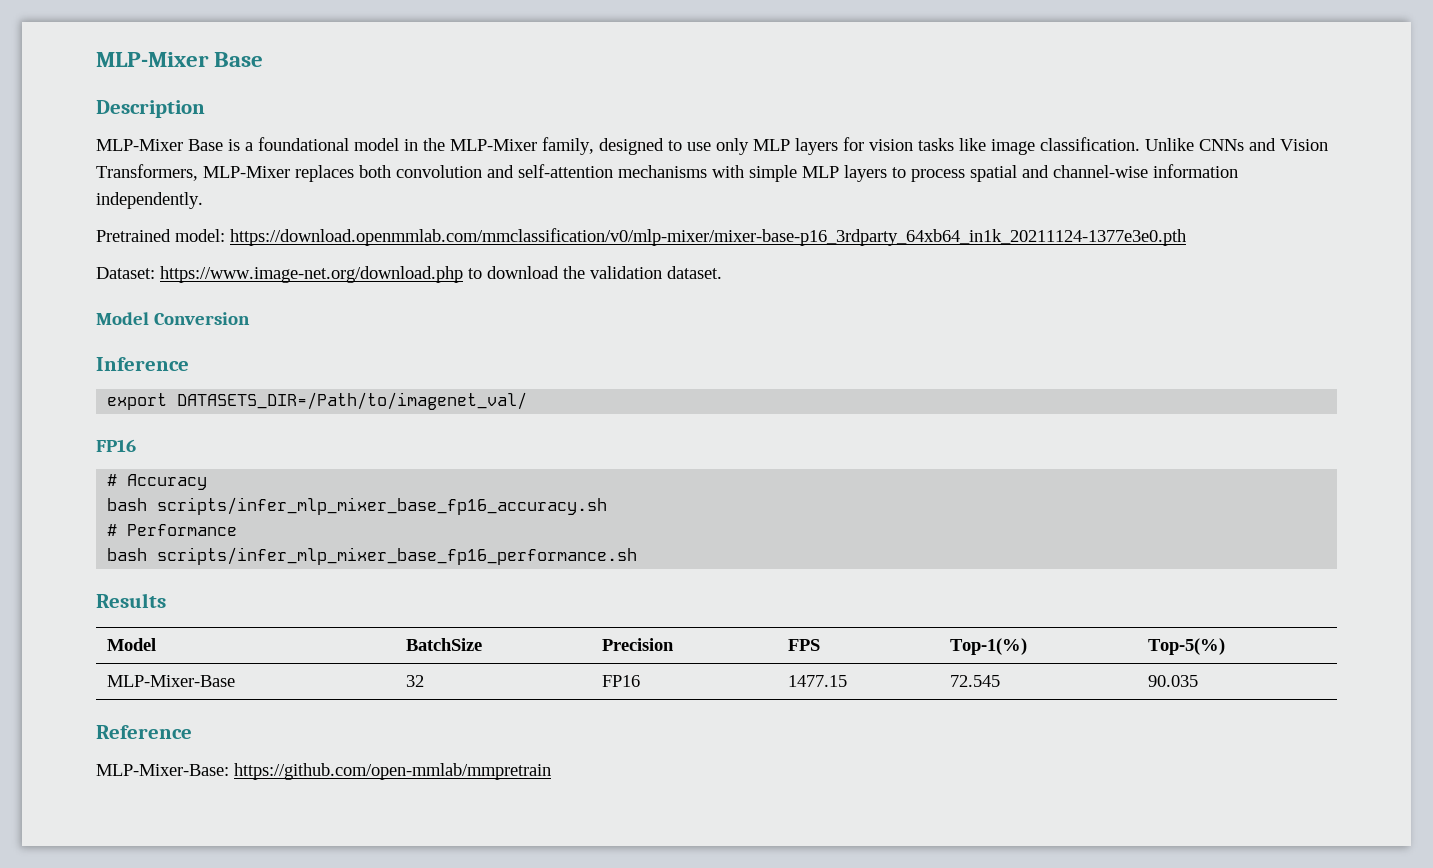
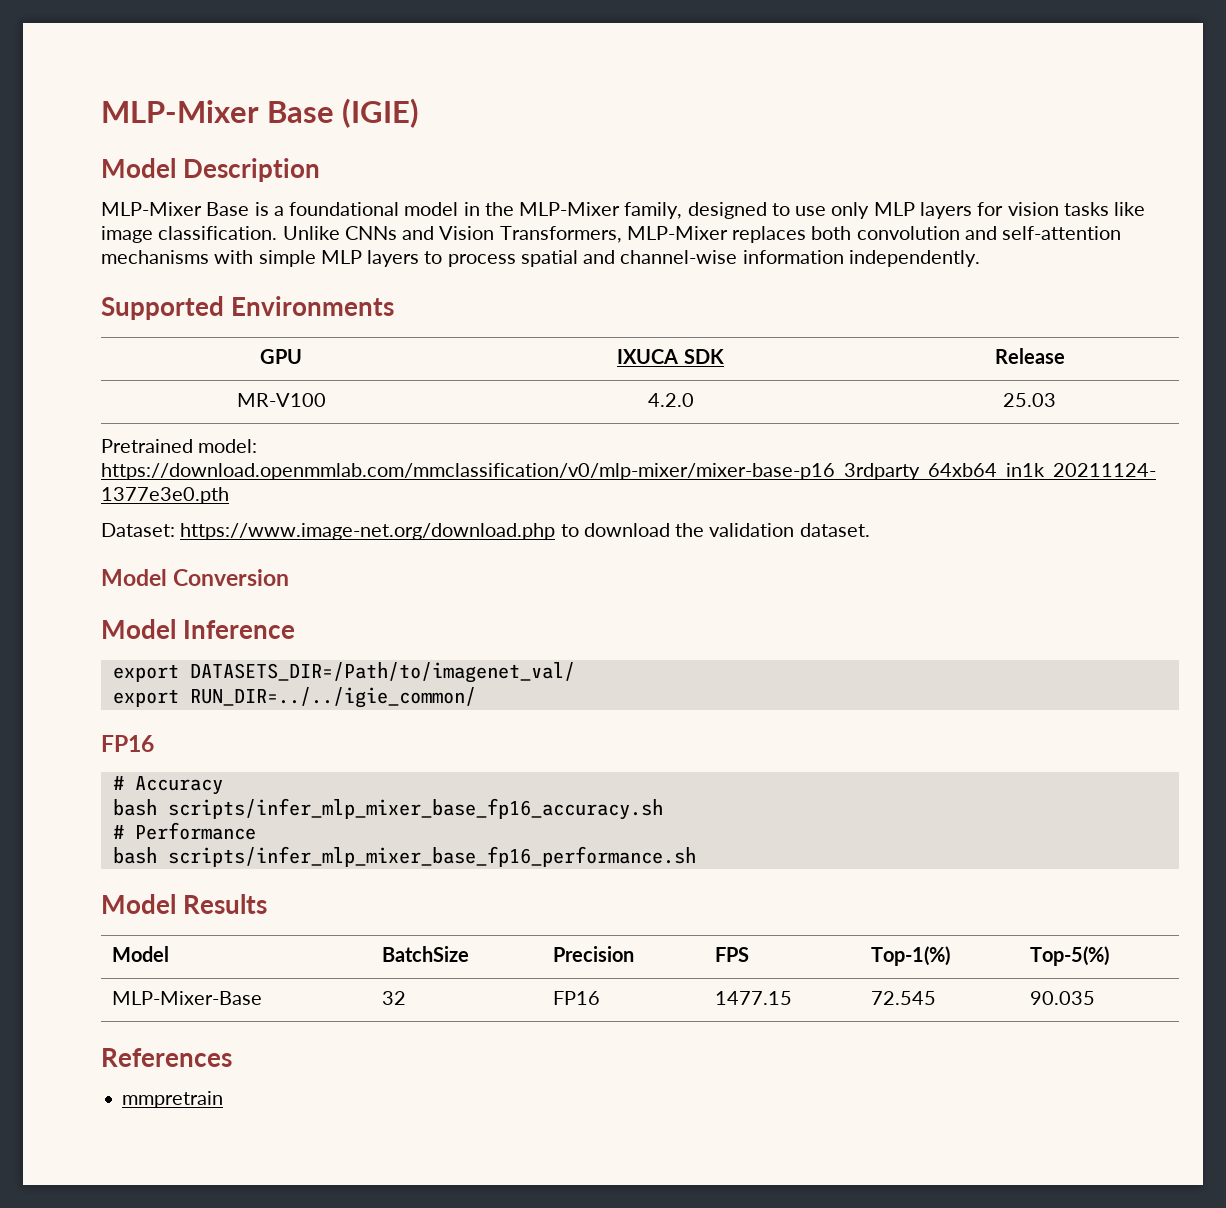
[96,52,264,67] MLP-Mixer Base // -> [101,98,420,128] [101,158,176,178] MLP-Mixer Base (IGIE) // Model
(203, 200) none -> [101,296,395,320] [260,349,302,364] [617,349,724,364] [994,348,1065,364] [236,393,326,407] [647,393,694,407] [1003,393,1056,407] // Supported Environments // GPU | IXUCA SDK | Release // MR-V100 | 4.2.0 | 25.03
(251, 318) none -> [101,619,176,639] Model
(528, 401) none -> [112,687,476,708] // export RUN_DIR=../../igie_common/
(638, 556) none -> [101,894,176,914] Model
[96,725,192,739] [96,763,551,780] Reference // MLP-Mixer-Base: https://github.com/open-mmlab/mmpretrain -> [101,1048,232,1067] [122,1091,224,1108] References // mmpretrain

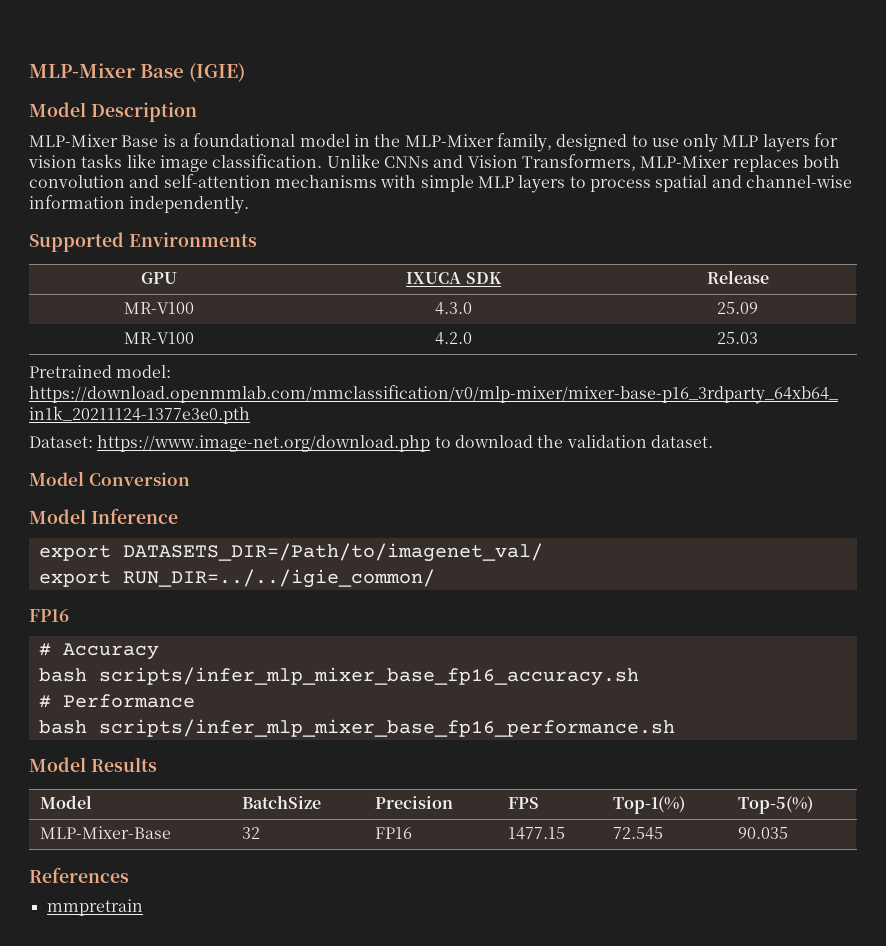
(1065, 356) none -> [124,302,194,314] [435,302,472,315] [717,302,758,314] // MR-V100 | 4.3.0 | 25.09

